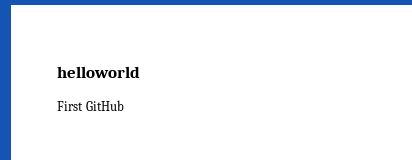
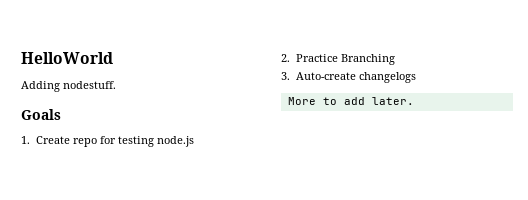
[57,66,140,78] [57,100,124,111] helloworld // First GitHub -> [21,52,113,64] [21,81,116,92] [21,109,61,120] [21,136,194,147] [281,54,395,65] [281,72,416,83] [287,97,414,105] HelloWorld // Adding nodestuff. // Goals // 1. Create repo for testing node.js // 2. Practice Branching // 3. Auto-create changelogs // More to add later.

